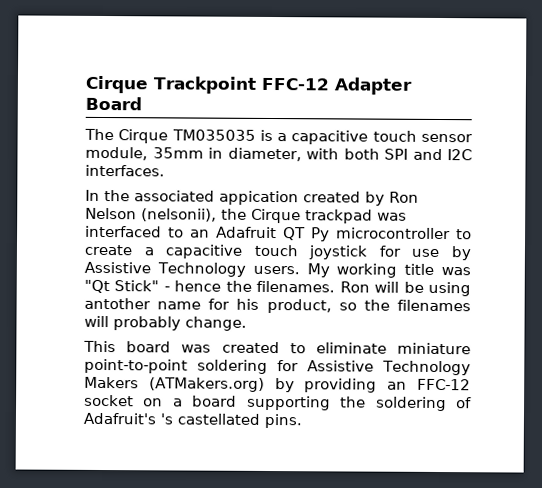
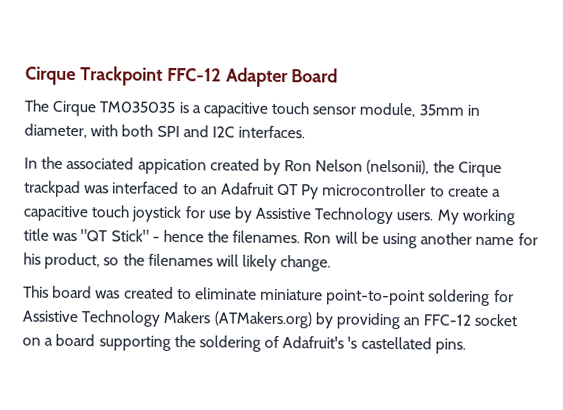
[84,279,110,294] "Qt -> [80,229,109,242] "QT
[84,297,151,310] antother -> [420,232,473,245] another
[113,316,181,331] probably -> [242,254,278,271] likely

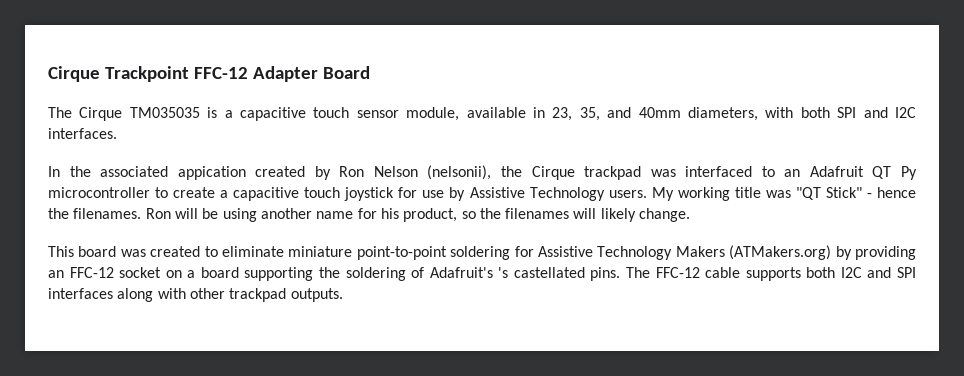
[418,104,480,116] [24,123,87,139] 35mm in diameter, -> [466,107,758,121] available in 23, 35, and 40mm diameters,
(466, 346) none -> [625,267,916,281] [48,288,343,302] The FFC-12 cable supports both I2C and SPI interfaces along with other trackpad outputs.

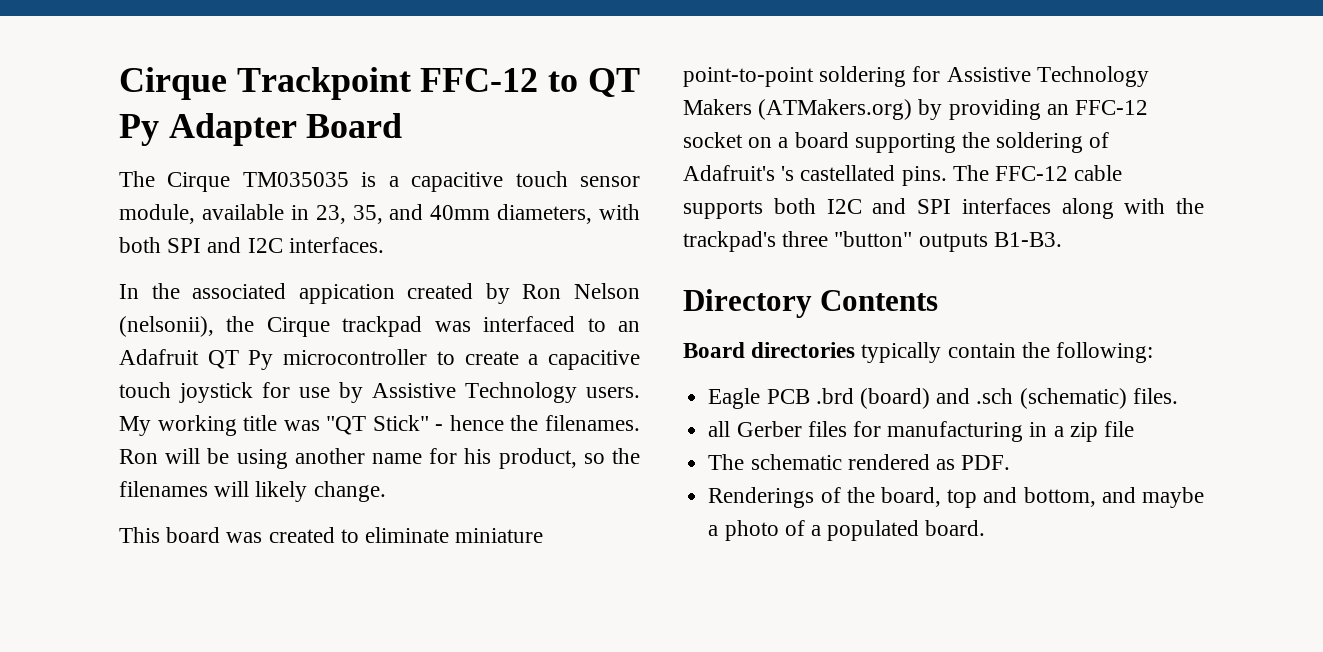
(248, 73) none -> [548,68,640,97] [119,114,159,146] to QT Py
[189,288,343,302] other trackpad outputs. -> [1176,198,1204,214] [683,231,1062,252] [683,289,939,318] [683,342,1154,363] [708,388,1178,409] [708,421,1134,442] [708,454,1011,470] [708,487,1204,508] [708,520,986,541] the trackpad's three "button" outputs B1-B3. // Directory Contents // Board directories typically contain the following: // Eagle PCB .brd (board) and .sch (schematic) files. // all Gerber files for manufacturing in a zip file // The schematic rendered as PDF. // Renderings of the board, top and bottom, and maybe a photo of a populated board.

